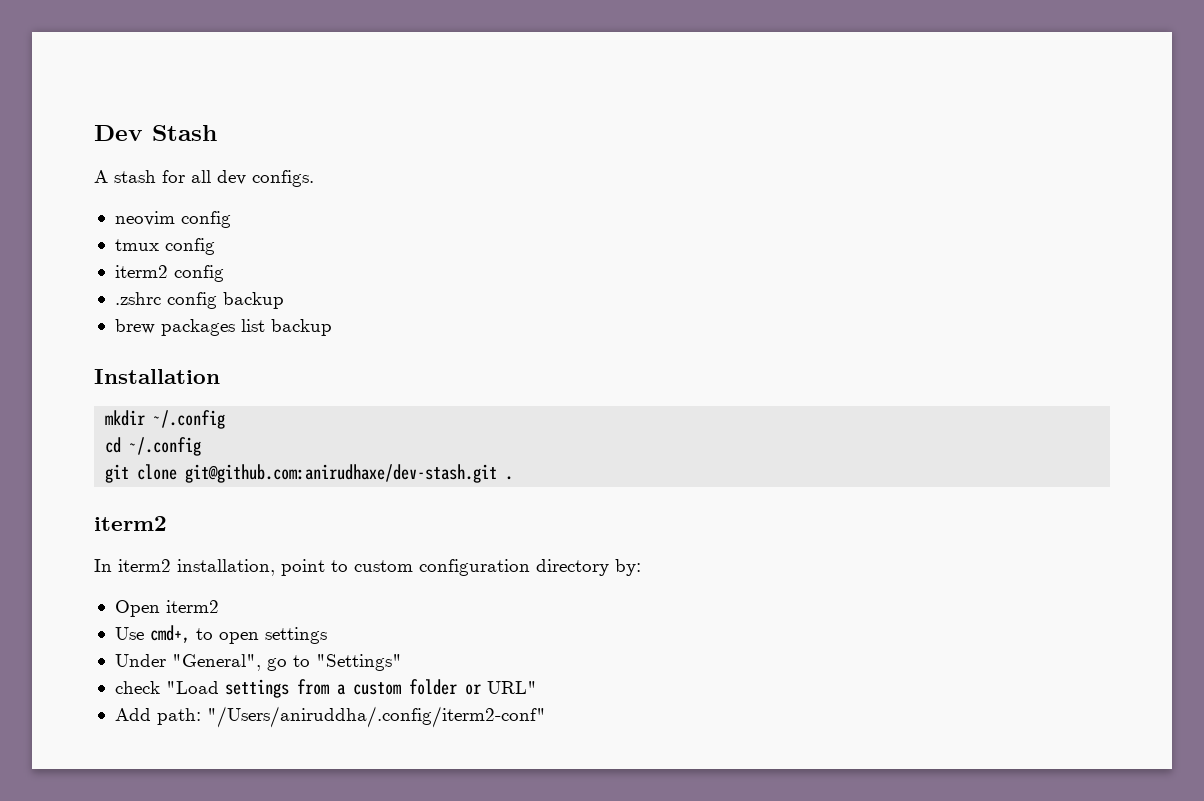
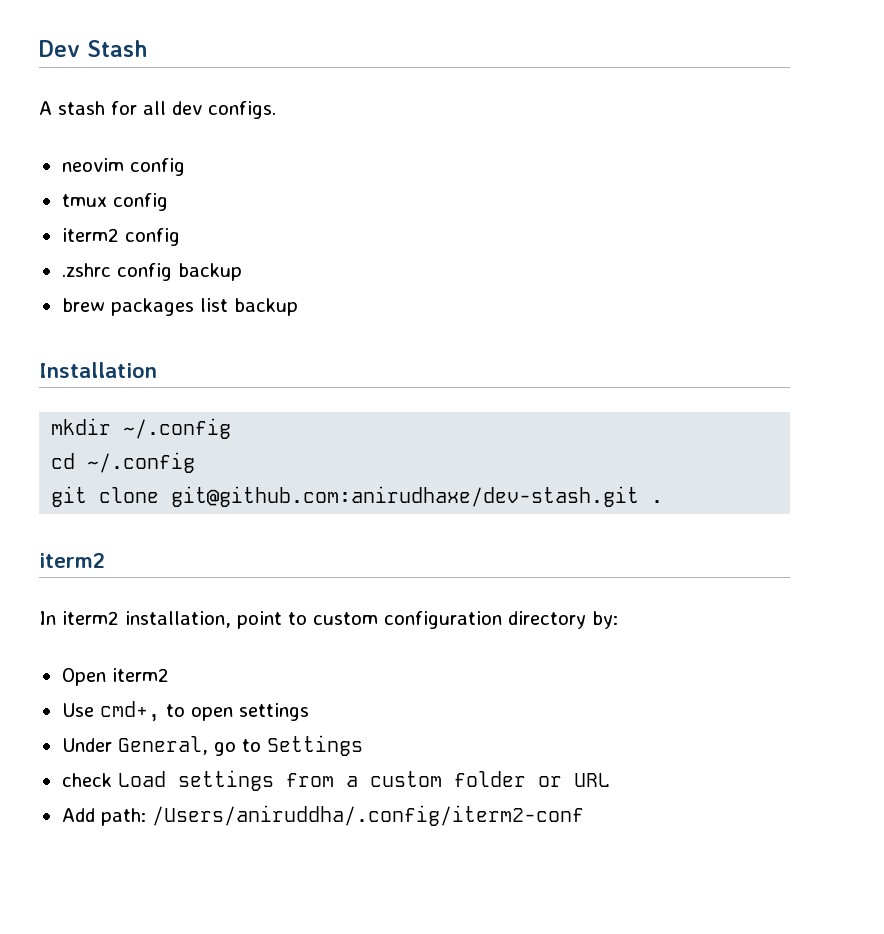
[171,654,261,671] "General", -> [117,736,208,755] General,
[315,654,402,671] "Settings" -> [266,735,363,756] Settings
[165,681,219,694] "Load -> [117,771,166,787] Load
[486,681,537,694] URL" -> [573,773,610,787] URL
[206,706,546,728] "/Users/aniruddha/.config/iterm2-conf" -> [151,805,584,826] /Users/aniruddha/.config/iterm2-conf

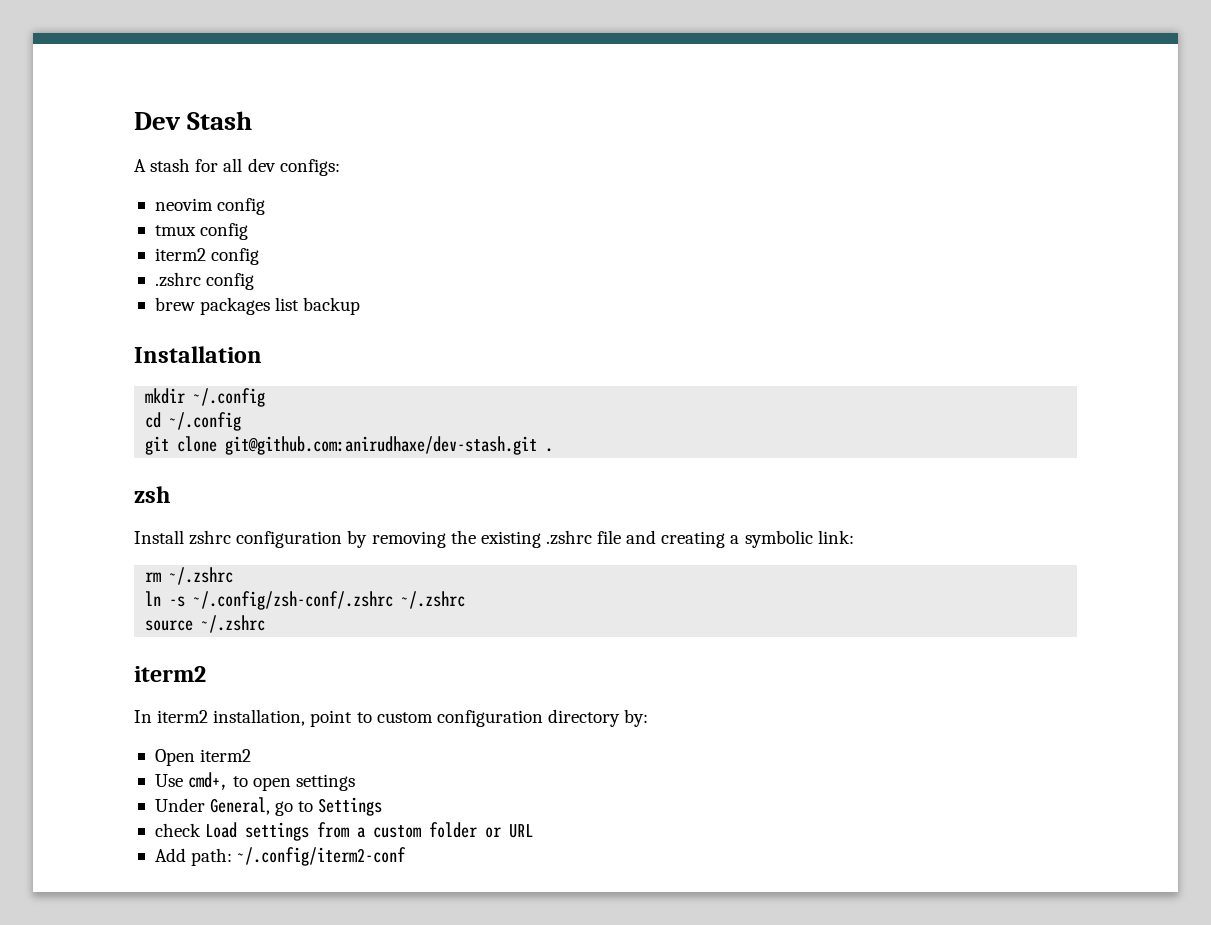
[208,101,276,119] configs. -> [279,159,340,176] configs:
[177,263,242,281] backup -> (255, 281) none
(664, 501) none -> [134,486,170,503] [134,530,854,548] [145,567,234,585] [145,591,466,610] [145,615,266,633] // zsh // Install zshrc configuration by removing the existing .zshrc file and creating a symbolic link: // rm ~/.zshrc // ln -s ~/.config/zsh-conf/.zshrc ~/.zshrc // source ~/.zshrc
[151,805,584,826] /Users/aniruddha/.config/iterm2-conf -> [237,847,407,866] ~/.config/iterm2-conf

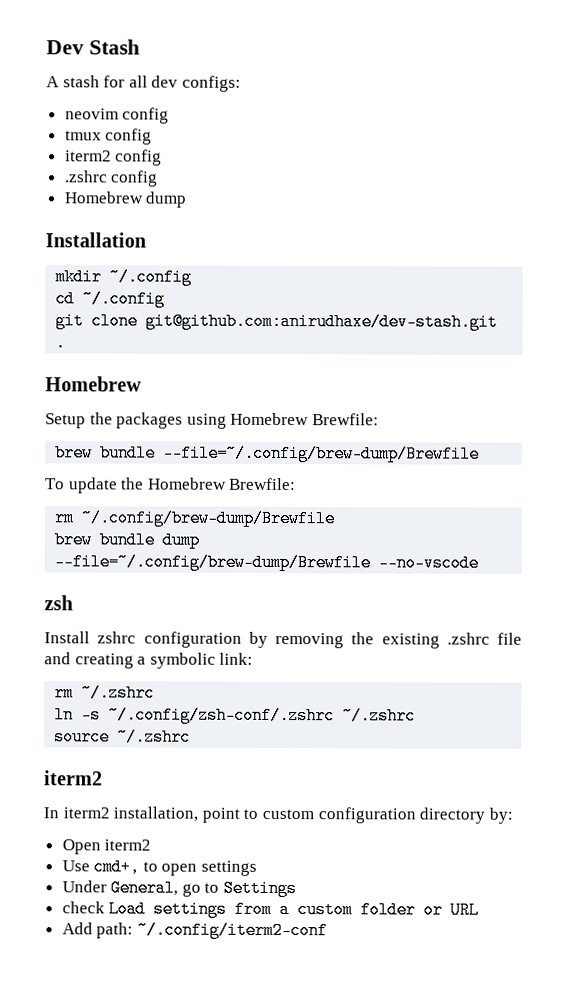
[154,297,361,315] brew packages list backup -> [63,191,187,208] Homebrew dump
(554, 450) none -> [45,376,142,392] [45,412,379,429] [55,444,481,463] [45,477,297,494] [54,509,336,528] [54,531,201,549] [54,553,480,572] // Homebrew // Setup the packages using Homebrew Brewfile: // brew bundle --file=~/.config/brew-dump/Brewfile // To update the Homebrew Brewfile: // rm ~/.config/brew-dump/Brewfile // brew bundle dump --file=~/.config/brew-dump/Brewfile --no-vscode

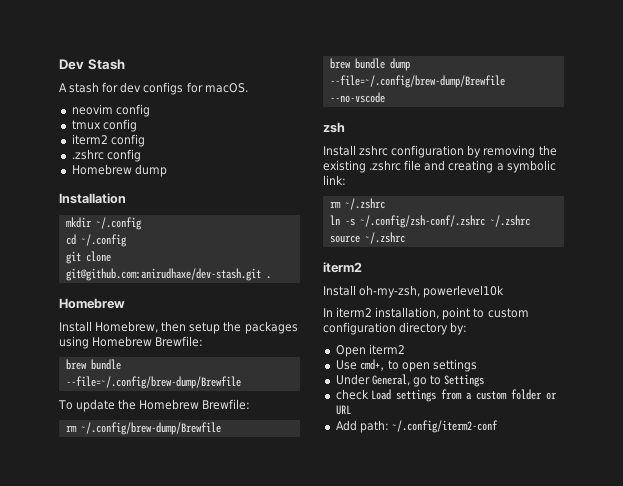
[128,75,241,92] all dev configs: -> [120,82,248,95] dev configs for macOS.
[45,413,86,429] Setup -> [59,321,221,334] Install Homebrew, then setup
(103, 778) none -> [323,285,505,298] // Install oh-my-zsh, powerlevel10k

